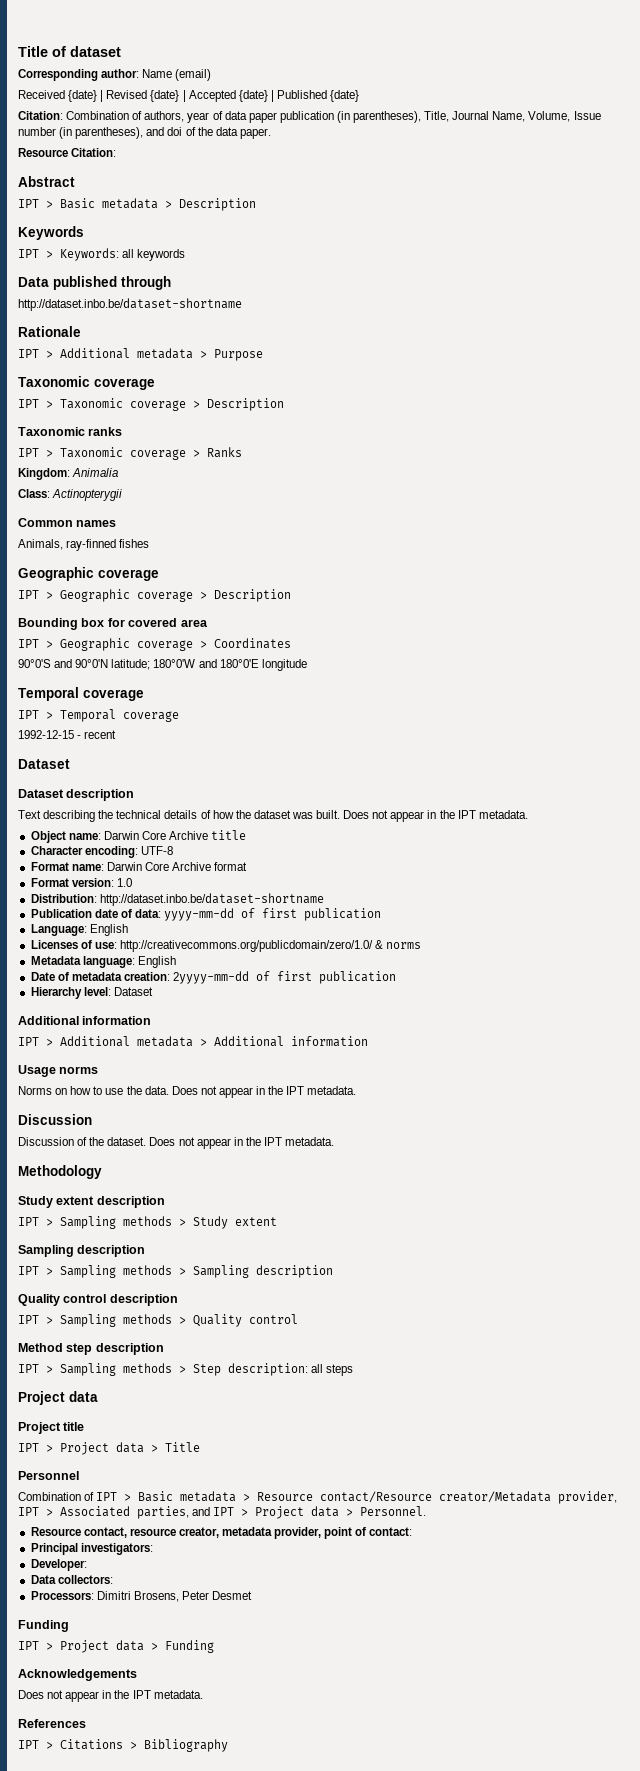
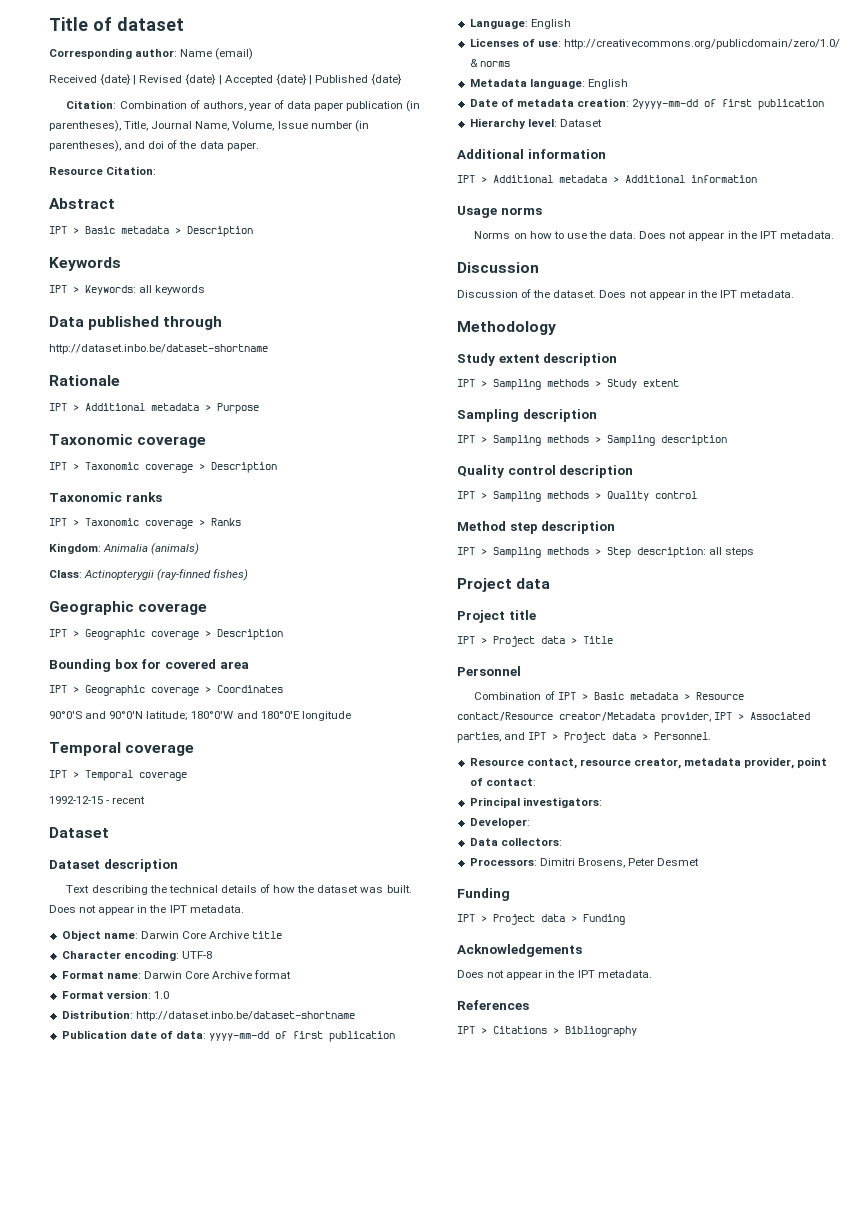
(119, 472) none -> [151,543,200,555] (animals)
[18,518,117,527] [18,539,150,551] // Common names // Animals, ray-finned fishes -> [157,569,249,581] (ray-finned fishes)

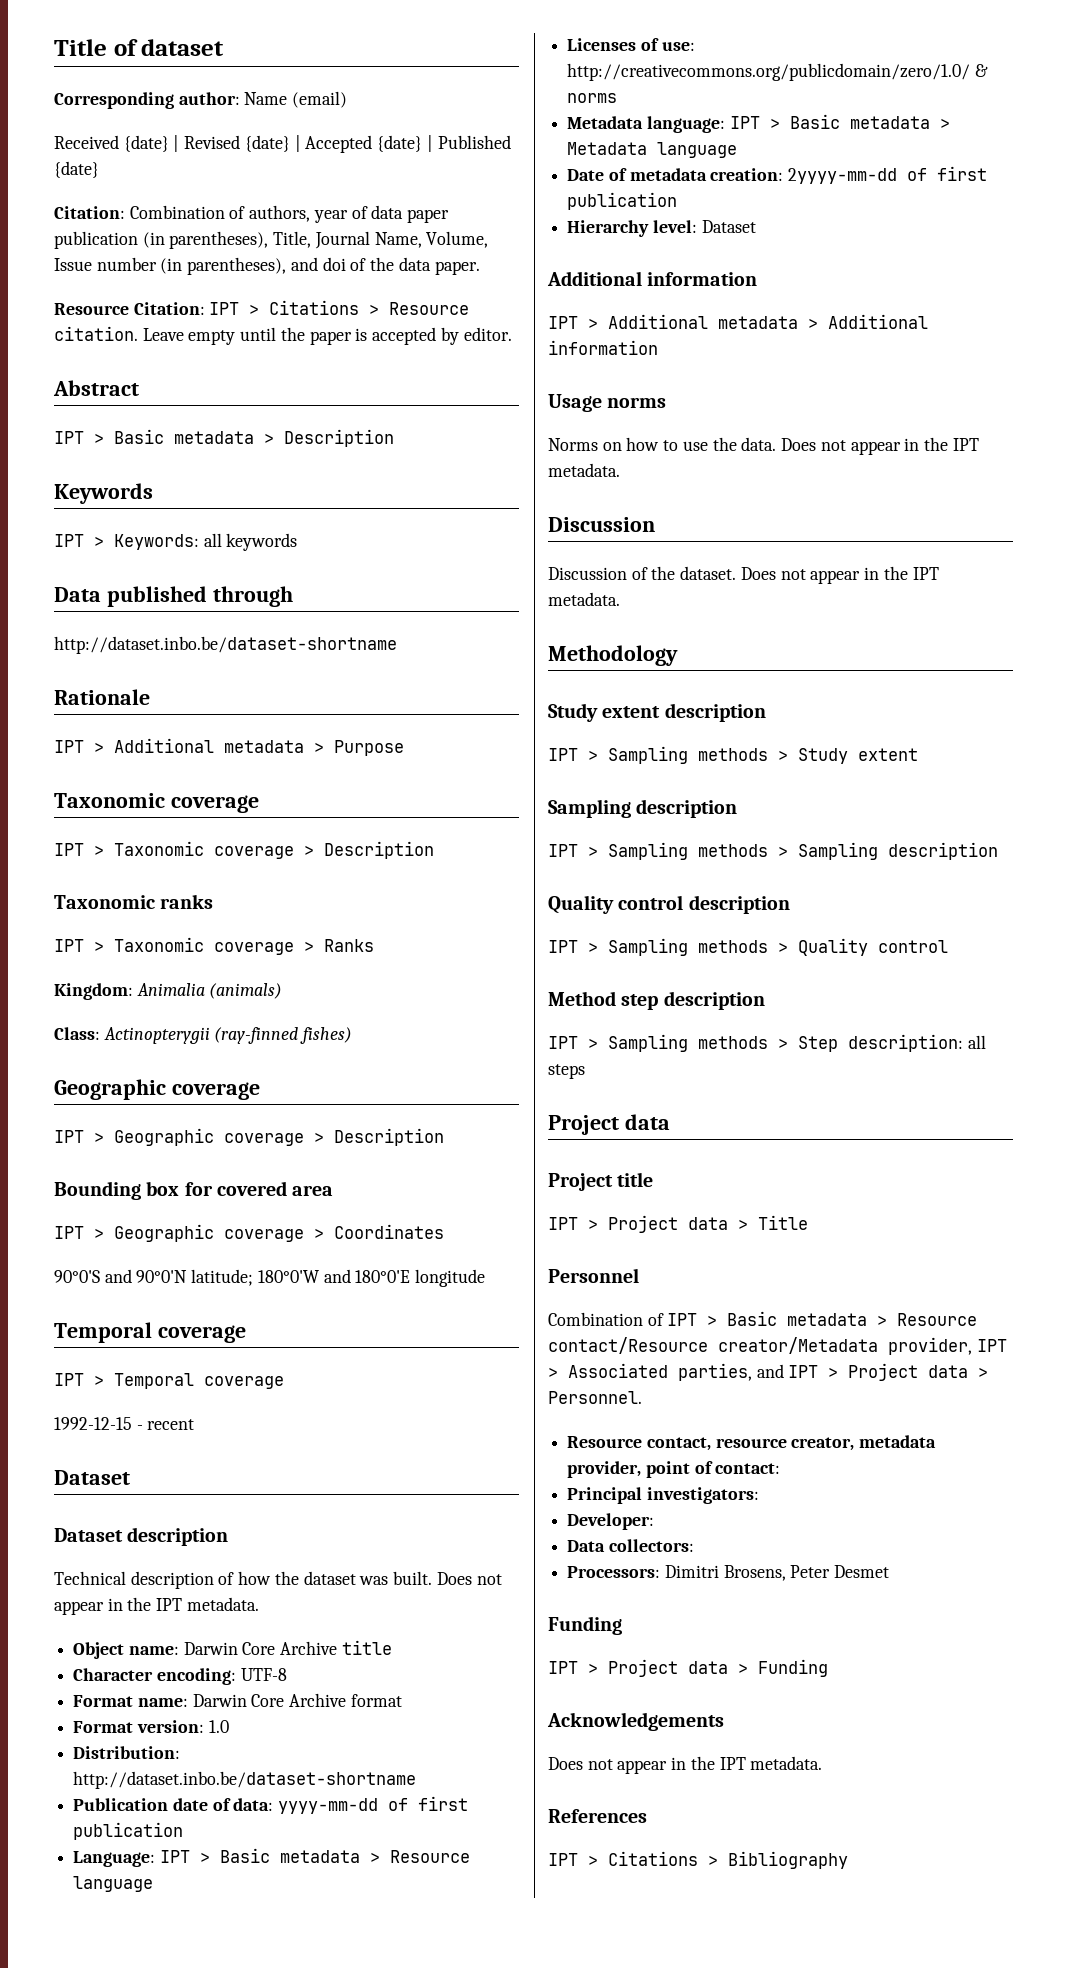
(157, 170) none -> [209,300,470,315] [54,326,512,345] IPT > Citations > Resource citation. Leave empty until the paper is accepted by editor.
[66,885,257,895] Text describing the technical details -> [54,1571,214,1589] Technical description
[530,19,571,29] English -> [159,1848,470,1863] [73,1876,154,1892] IPT > Basic metadata > Resource language
[587,79,628,89] English -> [729,114,950,129] [567,142,738,158] IPT > Basic metadata > Metadata language

